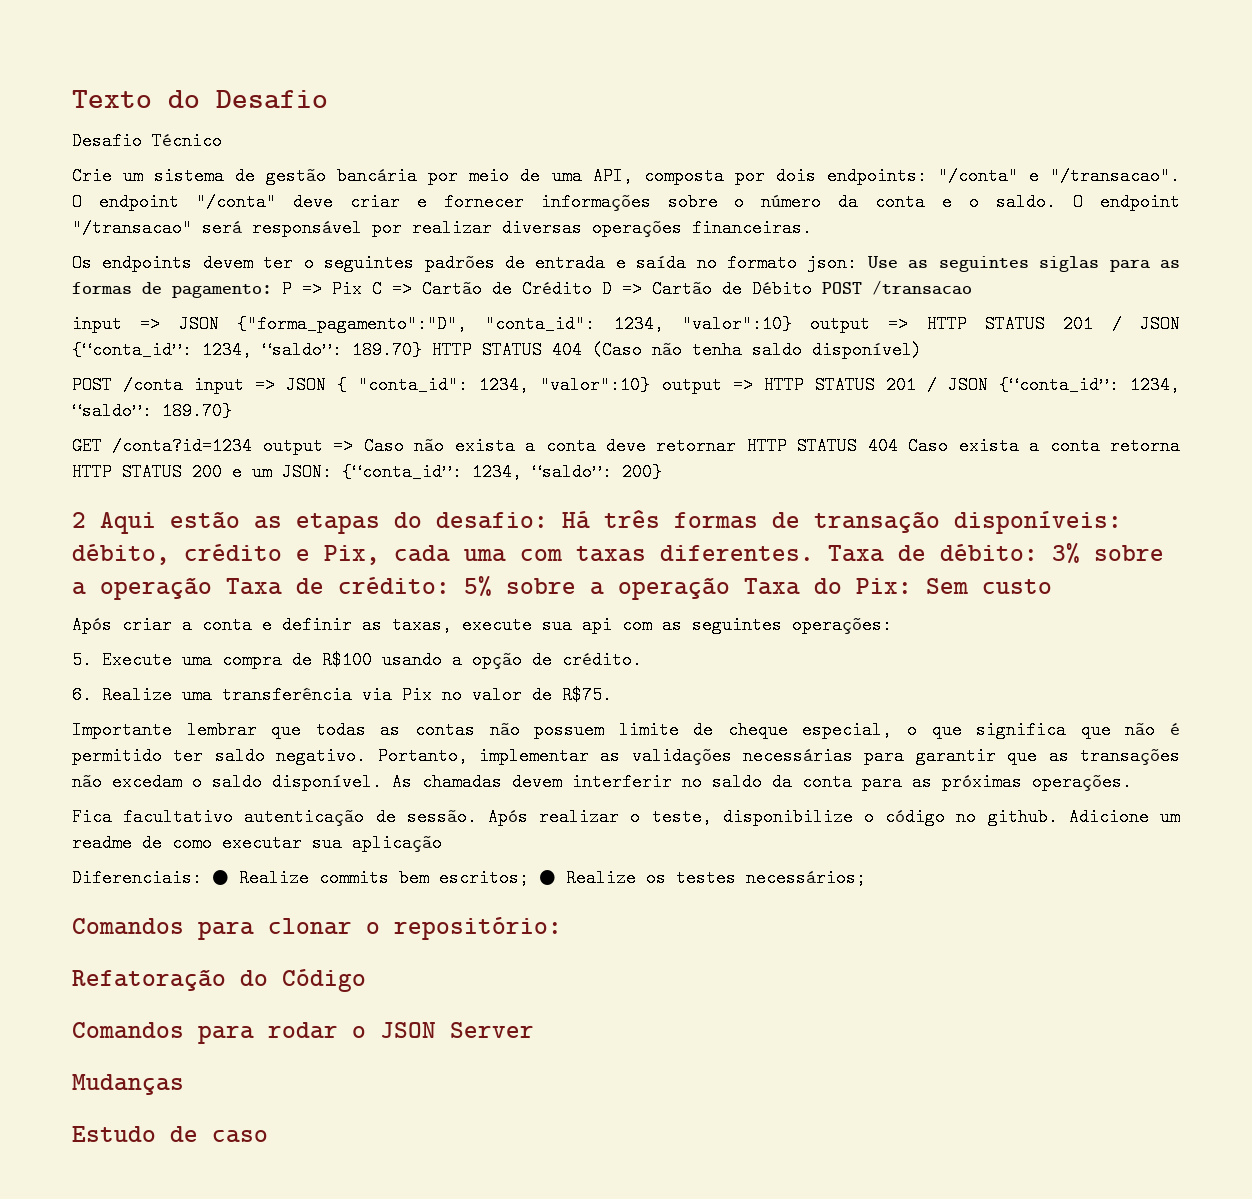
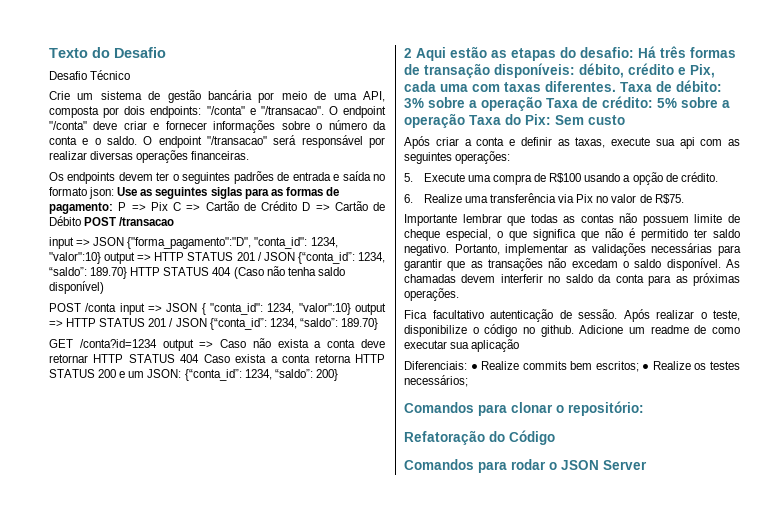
[72,1074,184,1095] [72,1126,268,1143] // Mudanças // Estudo de caso -> (647, 465) none

